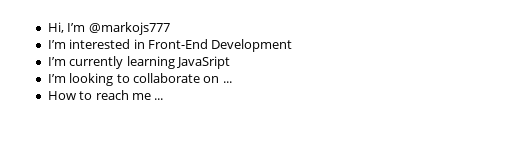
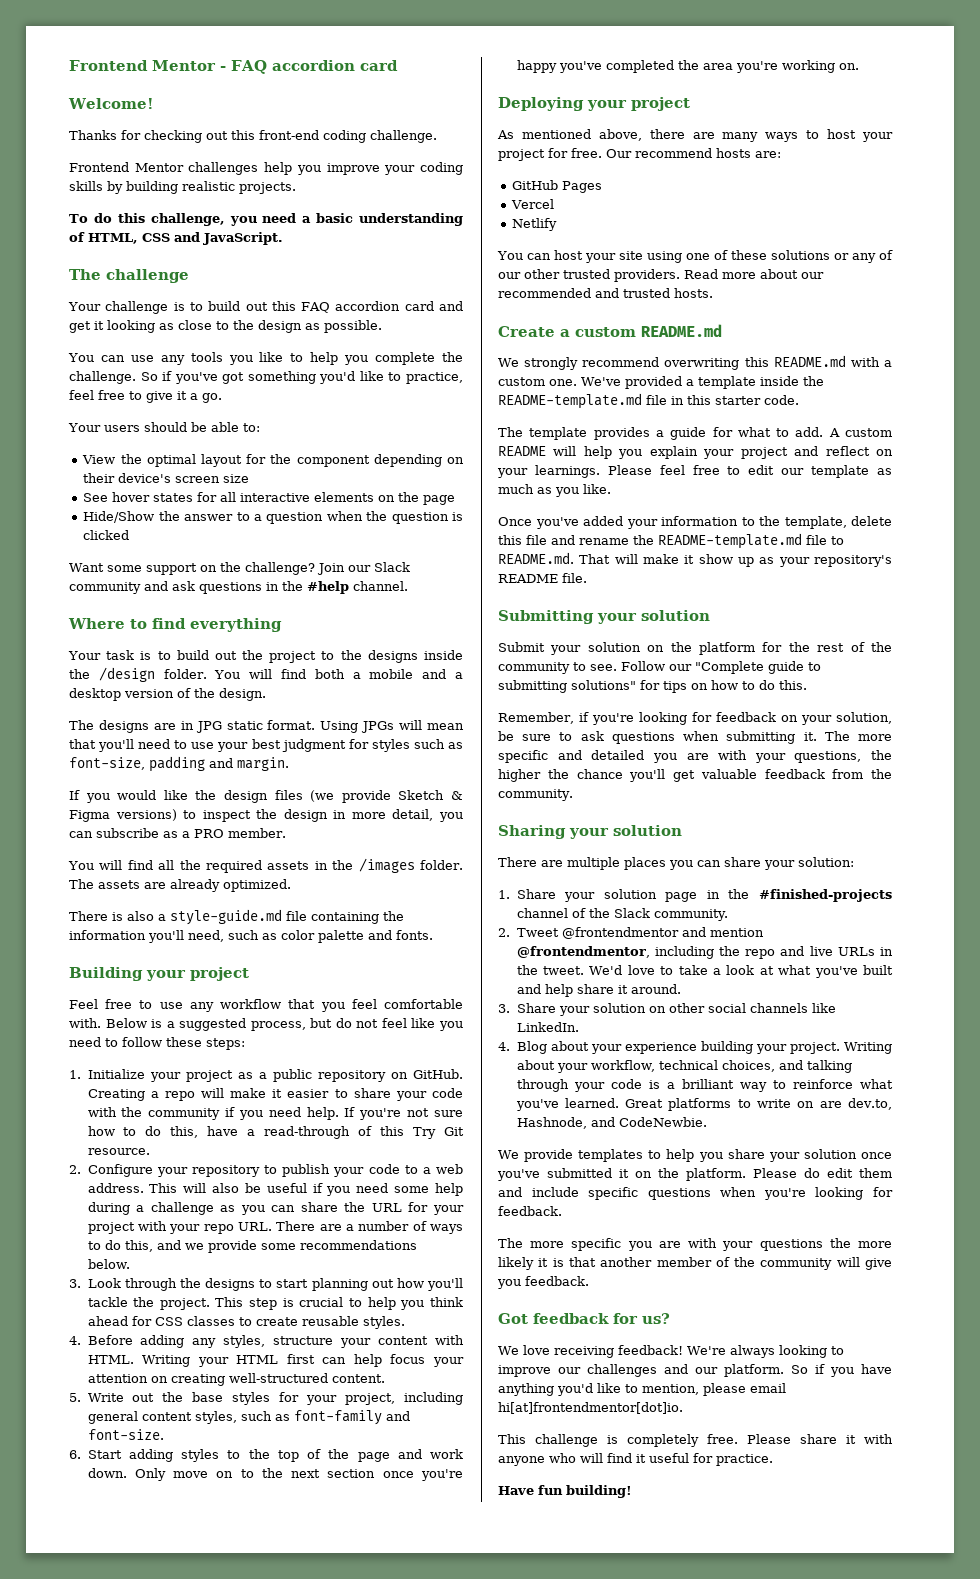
[47,22,170,35] [47,39,293,52] [47,56,230,69] [47,73,232,86] [47,90,164,100] Hi, I’m @markojs777 // I’m interested in Front-End Development // I’m currently learning JavaSript // I’m looking to collaborate on ... // How to reach me ... -> [69,60,398,74] [68,98,154,109] [69,130,437,143] [69,162,463,175] [69,181,296,194] [69,213,463,226] [69,232,283,245] [69,269,189,283] [68,301,463,314] [69,320,382,333] [68,352,464,365] [69,371,463,384] [69,390,222,403] [68,422,260,432] [82,454,464,467] [83,473,250,483] [83,492,456,505] [83,511,463,524] [83,530,130,540] [69,562,410,575] [69,581,408,594] [68,618,282,632] [68,650,463,663] [69,667,464,682] [69,688,266,701] [69,720,464,733] [69,739,463,752] [69,756,289,772] [69,790,463,803] [69,809,463,822] [69,828,286,838] [68,858,464,873] [69,879,291,892] [69,909,404,925] [69,930,433,943] [69,967,249,981] [69,999,464,1012] [69,1018,464,1031] [69,1037,245,1050] [69,1069,463,1082] [87,1088,463,1101] [87,1107,464,1120] [87,1126,464,1139] [87,1148,150,1155] [69,1164,464,1177] [87,1183,464,1196] [87,1202,465,1215] [87,1221,464,1234] [87,1240,417,1253] [87,1259,131,1269] [69,1278,463,1291] [87,1297,463,1310] [87,1316,405,1329] [69,1335,464,1348] [87,1354,464,1367] [87,1373,385,1386] [69,1392,463,1405] [87,1410,410,1425] [87,1429,164,1440] [69,1449,463,1462] [87,1468,463,1481] [516,60,859,73] [498,97,690,111] [497,129,894,142] [498,148,781,161] [512,180,603,193] [511,199,555,209] [512,218,558,231] [497,250,893,263] [498,269,824,282] [498,288,713,298] [498,324,722,337] [498,355,892,370] [498,376,824,389] [498,393,799,409] [498,427,893,440] [498,446,893,459] [497,465,892,478] [498,484,611,497] [498,516,892,529] [498,533,844,549] [498,552,892,567] [498,573,587,583] [498,610,710,624] [498,642,892,655] [498,661,821,674] [498,680,807,693] [498,712,892,725] [498,731,892,744] [498,750,892,763] [498,769,892,782] [498,789,573,801] [498,825,682,839] [498,857,854,870] [498,889,892,902] [516,908,729,921] [498,927,764,939] [516,946,893,959] [516,965,894,978] [516,984,681,997] [498,1003,836,1016] [516,1022,579,1032] [498,1041,892,1054] [516,1060,853,1073] [516,1079,893,1092] [515,1098,893,1111] [516,1117,707,1129] [498,1149,892,1162] [497,1168,892,1181] [498,1187,893,1200] [498,1206,562,1216] [498,1238,892,1251] [498,1257,892,1270] [497,1276,589,1289] [498,1313,670,1324] [498,1345,844,1358] [498,1364,892,1377] [498,1383,786,1396] [498,1402,683,1414] [498,1434,893,1447] [498,1453,773,1466] [498,1485,632,1498] Frontend Mentor - FAQ accordion card // Welcome! // Thanks for checking out this front-end coding challenge. // Frontend Mentor challenges help you improve your coding skills by building realistic projects. // To do this challenge, you need a basic understanding of HTML, CSS and JavaScript. // The challenge // Your challenge is to build out this FAQ accordion card and get it looking as close to the design as possible. // You can use any tools you like to help you complete the challenge. So if you've got something you'd like to practice, feel free to give it a go. // Your users should be able to: // View the optimal layout for the component depending on their device's screen size // See hover states for all interactive elements on the page // Hide/Show the answer to a question when the question is clicked // Want some support on the challenge? Join our Slack community and ask questions in the #help channel. // Where to find everything // Your task is to build out the project to the designs inside the /design folder. You will find both a mobile and a desktop version of the design. // The designs are in JPG static format. Using JPGs will mean that you'll need to use your best judgment for styles such as font-size, padding and margin. // If you would like the design files (we provide Sketch & Figma versions) to inspect the design in more detail, you can subscribe as a PRO member. // You will find all the required assets in the /images folder. The assets are already optimized. // There is also a style-guide.md file containing the information you'll need, such as color palette and fonts. // Building your project // Feel free to use any workflow that you feel comfortable with. Below is a suggested process, but do not feel like you need to follow these steps: // 1. Initialize your project as a public repository on GitHub. Creating a repo will make it easier to share your code with the community if you need help. If you're not sure how to do this, have a read-through of this Try Git resource. // 2. Configure your repository to publish your code to a web address. This will also be useful if you need some help during a challenge as you can share the URL for your project with your repo URL. There are a number of ways to do this, and we provide some recommendations below. // 3. Look through the designs to start planning out how you'll tackle the project. This step is crucial to help you think ahead for CSS classes to create reusable styles. // 4. Before adding any styles, structure your content with HTML. Writing your HTML first can help focus your attention on creating well-structured content. // 5. Write out the base styles for your project, including general content styles, such as font-family and font-size. // 6. Start adding styles to the top of the page and work down. Only move on to the next section once you're happy you've completed the area you're working on. // Deploying your project // As mentioned above, there are many ways to host your project for free. Our recommend hosts are: // GitHub Pages // Vercel // Netlify // You can host your site using one of these solutions or any of our other trusted providers. Read more about our recommended and trusted hosts. // Create a custom README.md // We strongly recommend overwriting this README.md with a custom one. We've provided a template inside the README-template.md file in this starter code. // The template provides a guide for what to add. A custom README will help you explain your project and reflect on your learnings. Please feel free to edit our template as much as you like. // Once you've added your information to the template, delete this file and rename the README-template.md file to README.md. That will make it show up as your repository's README file. // Submitting your solution // Submit your solution on the platform for the rest of the community to see. Follow our "Complete guide to submitting solutions" for tips on how to do this. // Remember, if you're looking for feedback on your solution, be sure to ask questions when submitting it. The more specific and detailed you are with your questions, the higher the chance you'll get valuable feedback from the community. // Sharing your solution // There are multiple places you can share your solution: // 1. Share your solution page in the #finished-projects channel of the Slack community. // 2. Tweet @frontendmentor and mention @frontendmentor, including the repo and live URLs in the tweet. We'd love to take a look at what you've built and help share it around. // 3. Share your solution on other social channels like LinkedIn. // 4. Blog about your experience building your project. Writing about your workflow, technical choices, and talking through your code is a brilliant way to reinforce what you've learned. Great platforms to write on are dev.to, Hashnode, and CodeNewbie. // We provide templates to help you share your solution once you've submitted it on the platform. Please do edit them and include specific questions when you're looking for feedback. // The more specific you are with your questions the more likely it is that another member of the community will give you feedback. // Got feedback for us? // We love receiving feedback! We're always looking to improve our challenges and our platform. So if you have anything you'd like to mention, please email hi[at]frontendmentor[dot]io. // This challenge is completely free. Please share it with anyone who will find it useful for practice. // Have fun building!

